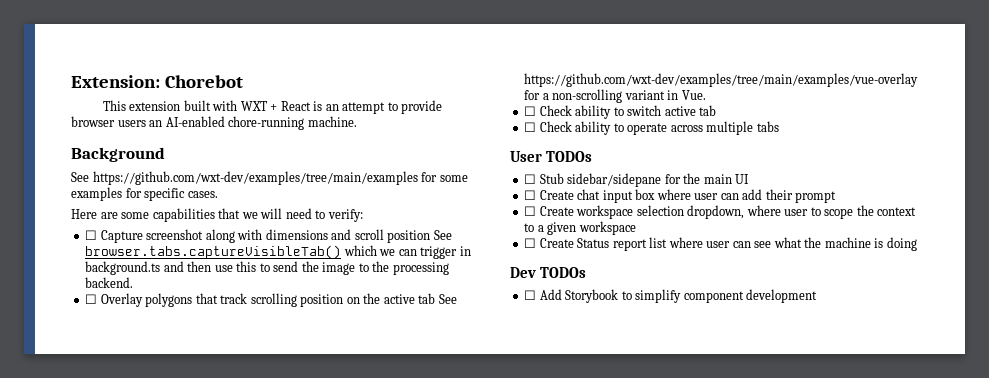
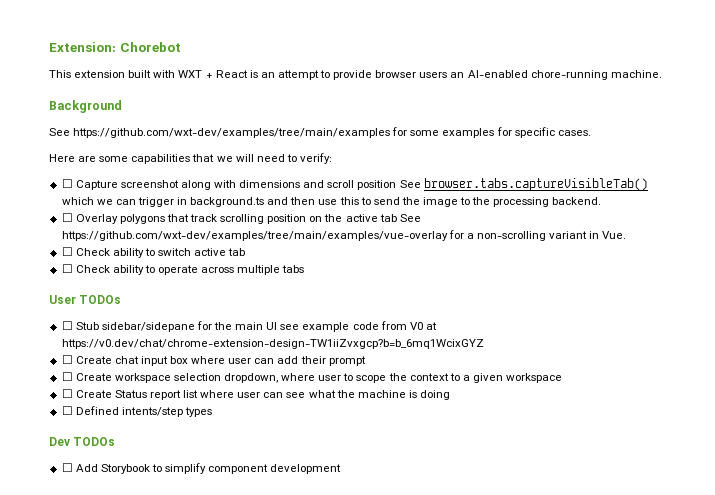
(750, 179) none -> [280,321,437,332] [61,339,484,349] see example code from V0 at https://v0.dev/chat/chrome-extension-design-TW1iiZvxgcp?b=b_6mq1WcixGYZ
(917, 244) none -> [61,406,212,417] // ☐ Defined intents/step types

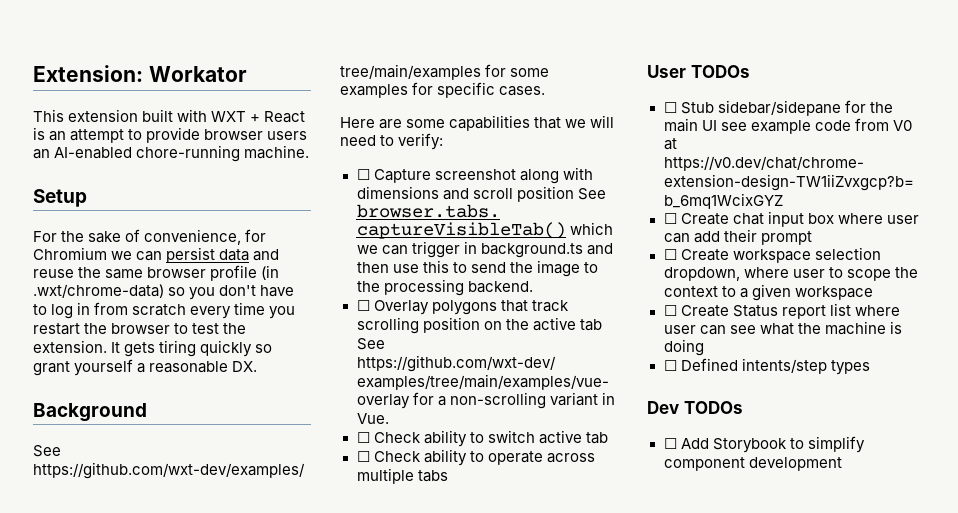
[119,42,181,52] Chorebot -> [148,66,247,82] Workator
(662, 74) none -> [33,189,87,207] [33,229,267,245] [33,247,280,263] [33,265,280,281] [33,284,295,300] [33,302,296,319] [33,323,247,335] [33,340,273,357] [33,359,258,376] // Setup // For the sake of convenience, for Chromium we can persist data and reuse the same browser profile (in .wxt/chrome-data) so you don't have to log in from scratch every time you restart the browser to test the extension. It gets tiring quickly so grant yourself a reasonable DX.

